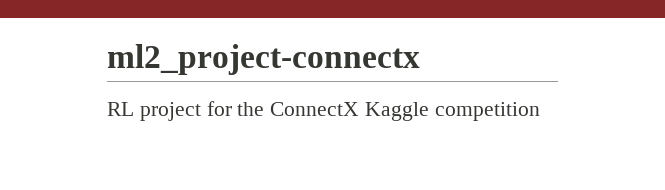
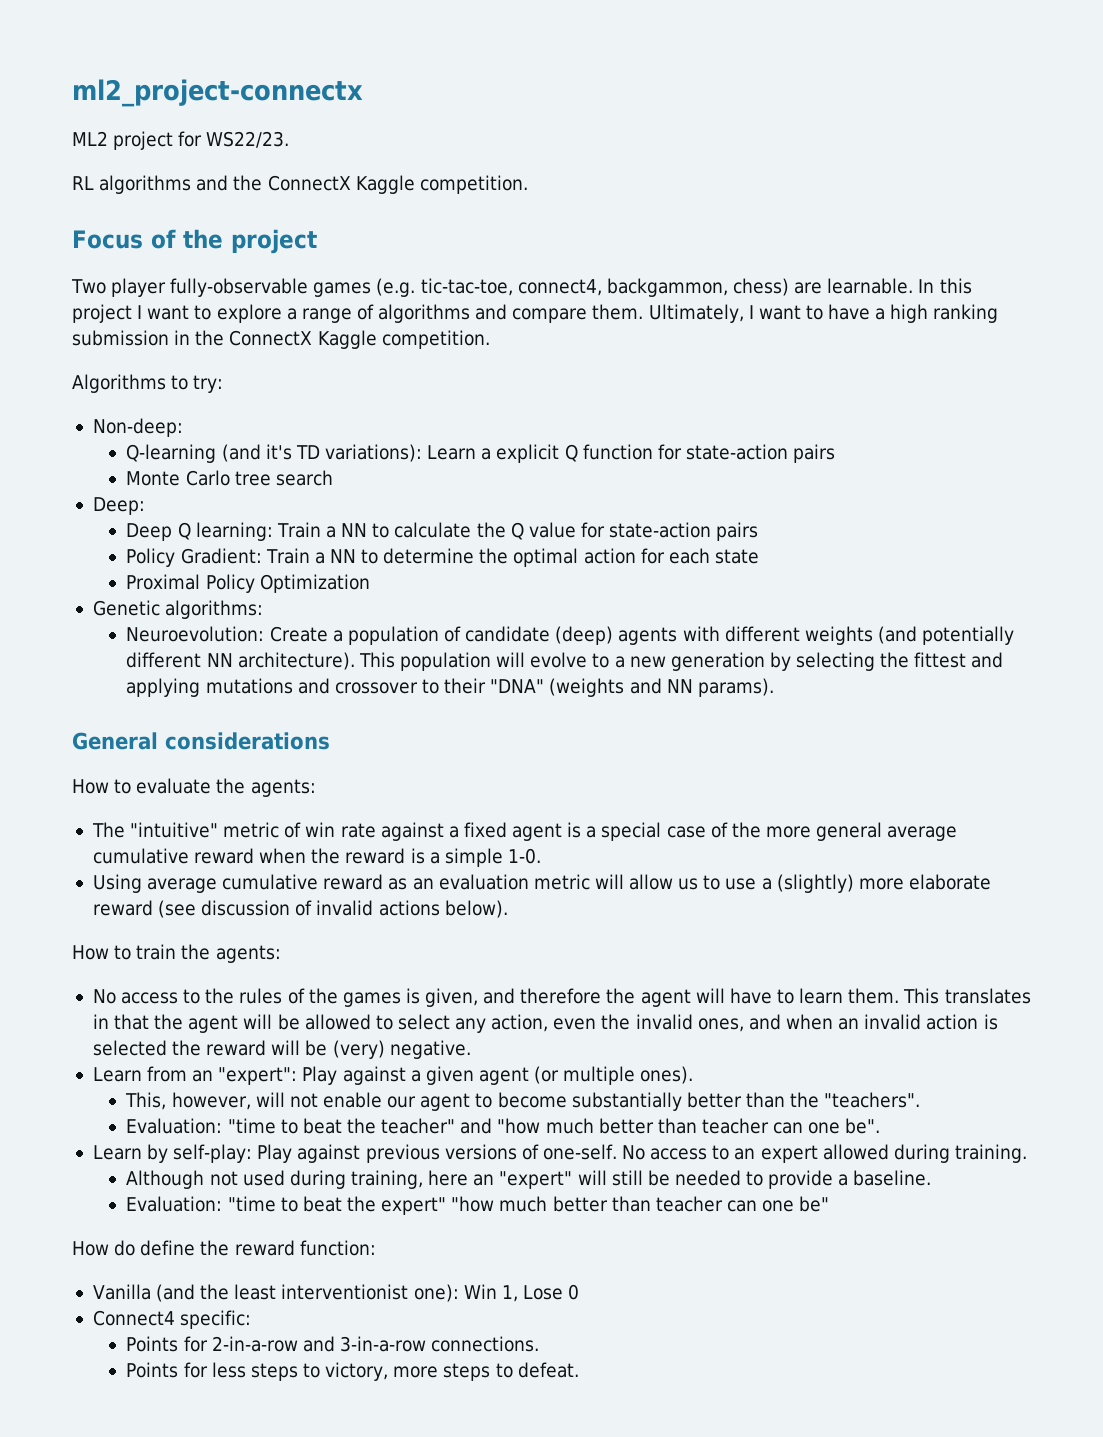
[107,102,134,116] RL -> [72,131,108,146] ML2
[237,102,540,121] the ConnectX Kaggle competition -> [206,131,290,148] [72,175,528,194] [72,229,317,254] [71,278,972,297] [72,304,999,323] [72,330,490,349] [72,374,224,393] [92,418,183,437] [126,444,836,463] [126,470,333,486] [92,497,145,515] [126,522,759,541] [126,548,760,567] [126,574,370,593] [92,600,264,619] [126,626,1015,645] [126,652,1004,671] [126,678,774,697] [72,732,330,750] [72,778,316,797] [91,822,958,841] [92,848,541,867] [92,874,991,893] [92,900,508,918] [72,944,281,963] [92,988,1031,1007] [92,1014,998,1033] [92,1040,471,1059] [92,1066,694,1085] [125,1092,921,1111] [126,1118,881,1134] [92,1144,1027,1163] [126,1170,932,1189] [126,1196,830,1215] [72,1240,376,1256] [92,1284,580,1302] [92,1310,252,1329] [126,1336,540,1352] [126,1362,579,1381] WS22/23. // RL algorithms and the ConnectX Kaggle competition. // Focus of the project // Two player fully-observable games (e.g. tic-tac-toe, connect4, backgammon, chess) are learnable. In this project I want to explore a range of algorithms and compare them. Ultimately, I want to have a high ranking submission in the ConnectX Kaggle competition. // Algorithms to try: // Non-deep: // Q-learning (and it's TD variations): Learn a explicit Q function for state-action pairs // Monte Carlo tree search // Deep: // Deep Q learning: Train a NN to calculate the Q value for state-action pairs // Policy Gradient: Train a NN to determine the optimal action for each state // Proximal Policy Optimization // Genetic algorithms: // Neuroevolution: Create a population of candidate (deep) agents with different weights (and potentially different NN architecture). This population will evolve to a new generation by selecting the fittest and applying mutations and crossover to their "DNA" (weights and NN params). // General considerations // How to evaluate the agents: // The "intuitive" metric of win rate against a fixed agent is a special case of the more general average cumulative reward when the reward is a simple 1-0. // Using average cumulative reward as an evaluation metric will allow us to use a (slightly) more elaborate reward (see discussion of invalid actions below). // How to train the agents: // No access to the rules of the games is given, and therefore the agent will have to learn them. This translates in that the agent will be allowed to select any action, even the invalid ones, and when an invalid action is selected the reward will be (very) negative. // Learn from an "expert": Play against a given agent (or multiple ones). // This, however, will not enable our agent to become substantially better than the "teachers". // Evaluation: "time to beat the teacher" and "how much better than teacher can one be". // Learn by self-play: Play against previous versions of one-self. No access to an expert allowed during training. // Although not used during training, here an "expert" will still be needed to provide a baseline. // Evaluation: "time to beat the expert" "how much better than teacher can one be" // How do define the reward function: // Vanilla (and the least interventionist one): Win 1, Lose 0 // Connect4 specific: // Points for 2-in-a-row and 3-in-a-row connections. // Points for less steps to victory, more steps to defeat.

